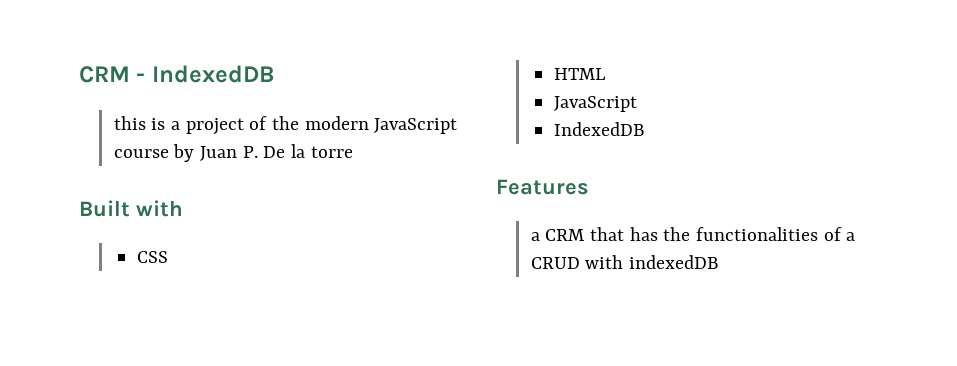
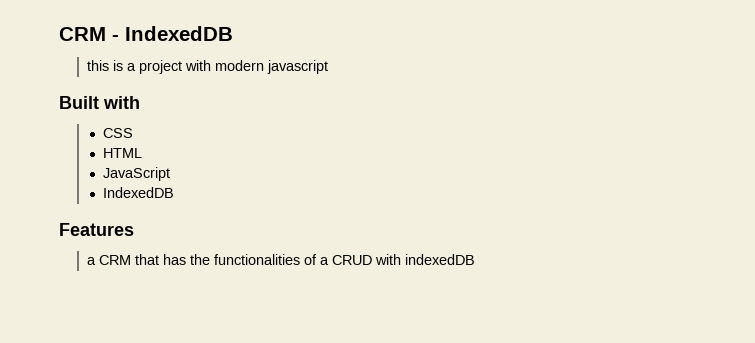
[249,116,458,134] [113,144,353,162] of the modern JavaScript course by Juan P. De la torre -> [185,60,329,74] with modern javascript

